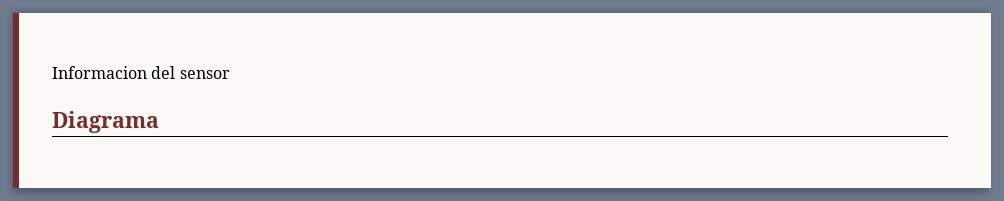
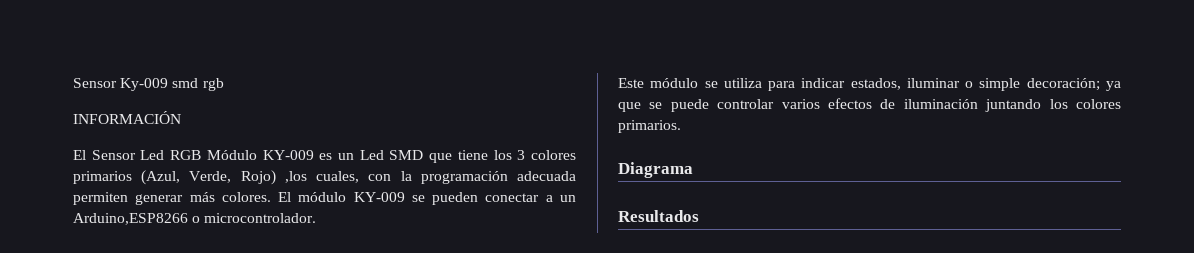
[52,66,230,79] Informacion del sensor -> [73,78,224,91] [73,111,181,124] [73,150,576,163] [73,170,576,185] [73,192,576,205] [73,213,317,225] [618,78,1121,91] [618,98,1121,112] [618,120,681,133] Sensor Ky-009 smd rgb // INFORMACIÓN // El Sensor Led RGB Módulo KY-009 es un Led SMD que tiene los 3 colores primarios (Azul, Verde, Rojo) ,los cuales, con la programación adecuada permiten generar más colores. El módulo KY-009 se pueden conectar a un Arduino,ESP8266 o microcontrolador. // Este módulo se utiliza para indicar estados, iluminar o simple decoración; ya que se puede controlar varios efectos de iluminación juntando los colores primarios.
(159, 122) none -> [618,210,699,222] // Resultados

